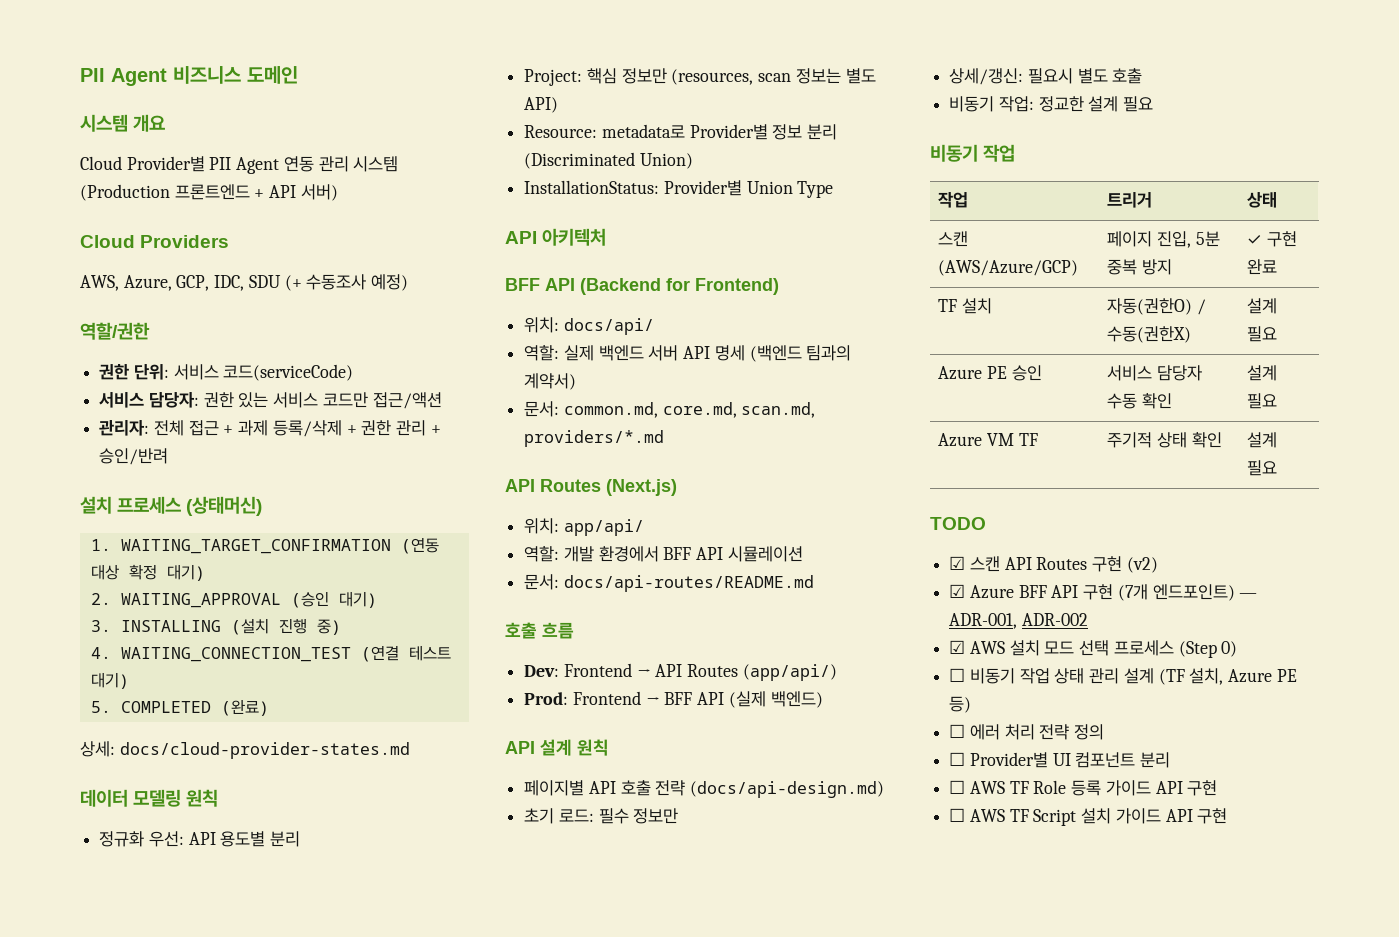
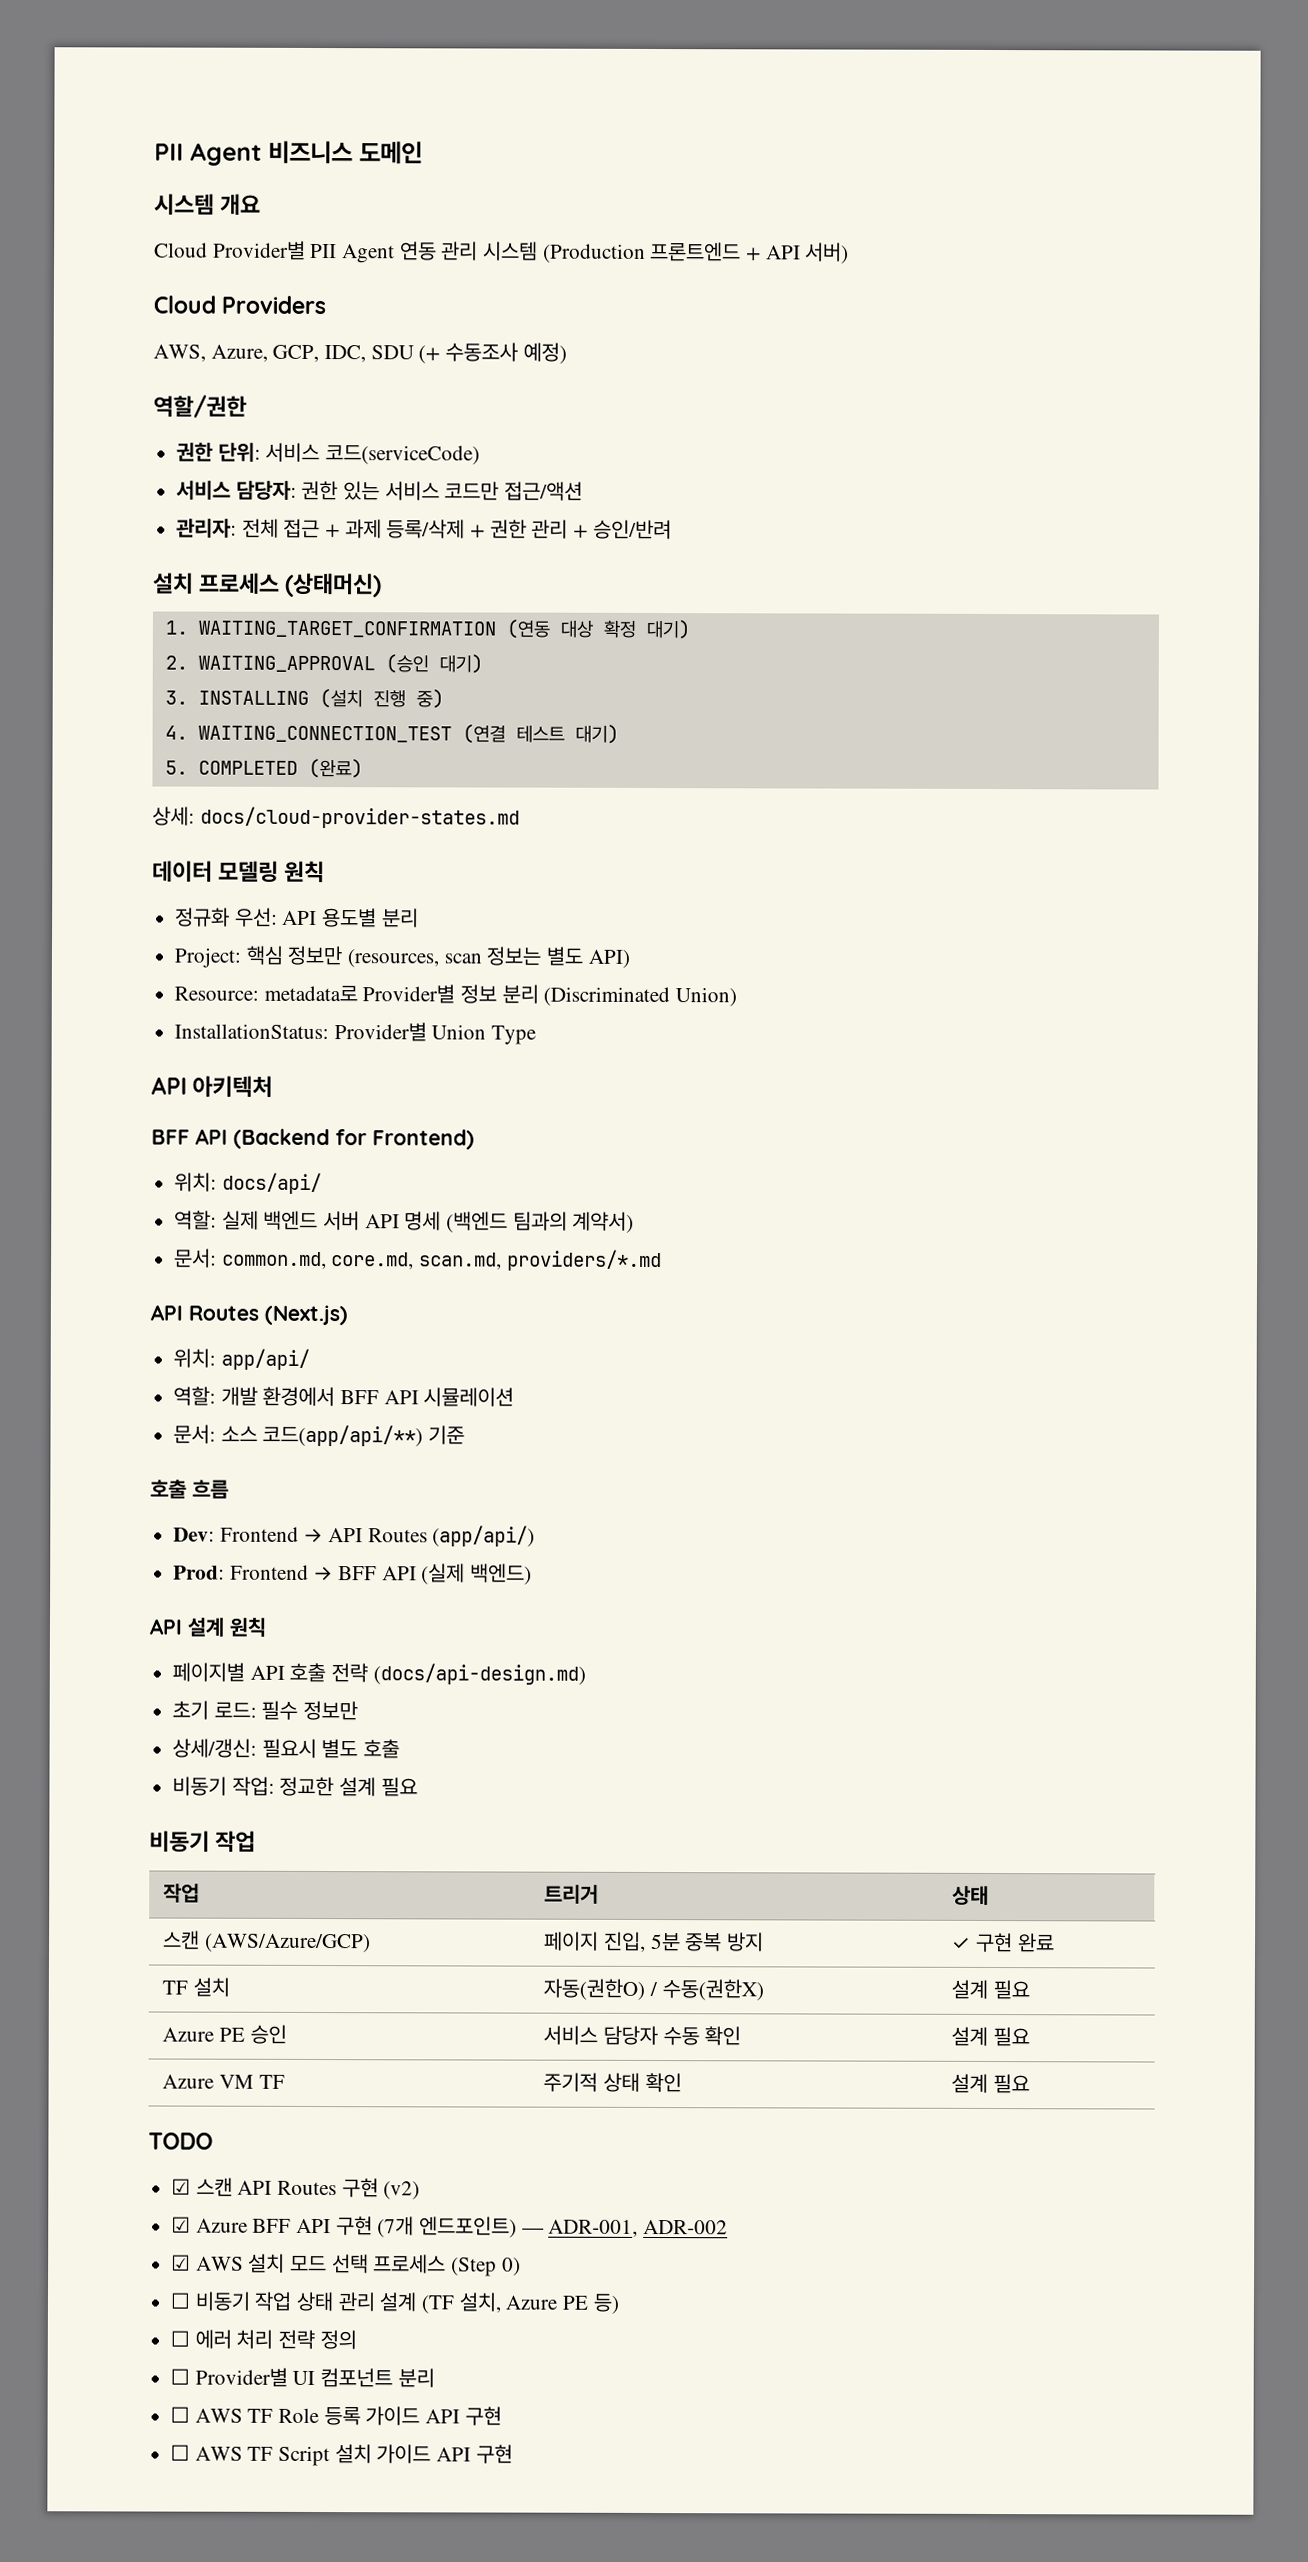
[563,575,814,592] docs/api-routes/README.md -> [220,1424,466,1447] 소스 코드(app/api/**) 기준

